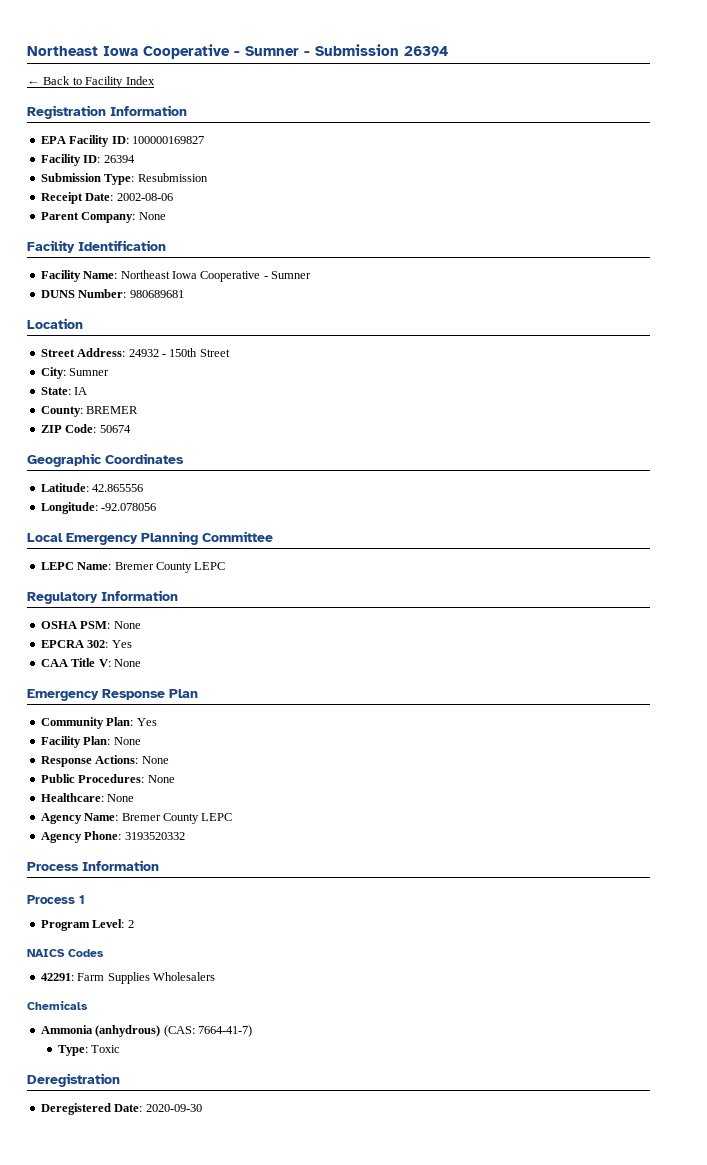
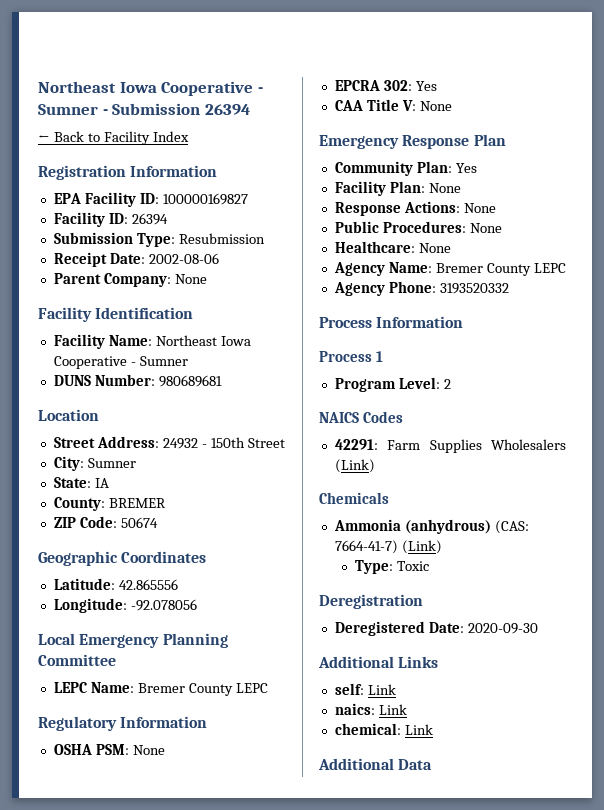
(215, 976) none -> [334,459,375,473] (Link)
(252, 1031) none -> [401,540,442,554] (Link)
(202, 1108) none -> [318,656,439,668] [334,683,396,695] [334,703,407,715] [334,723,433,735] [318,758,433,770] // Additional Links // self: Link // naics: Link // chemical: Link // Additional Data

